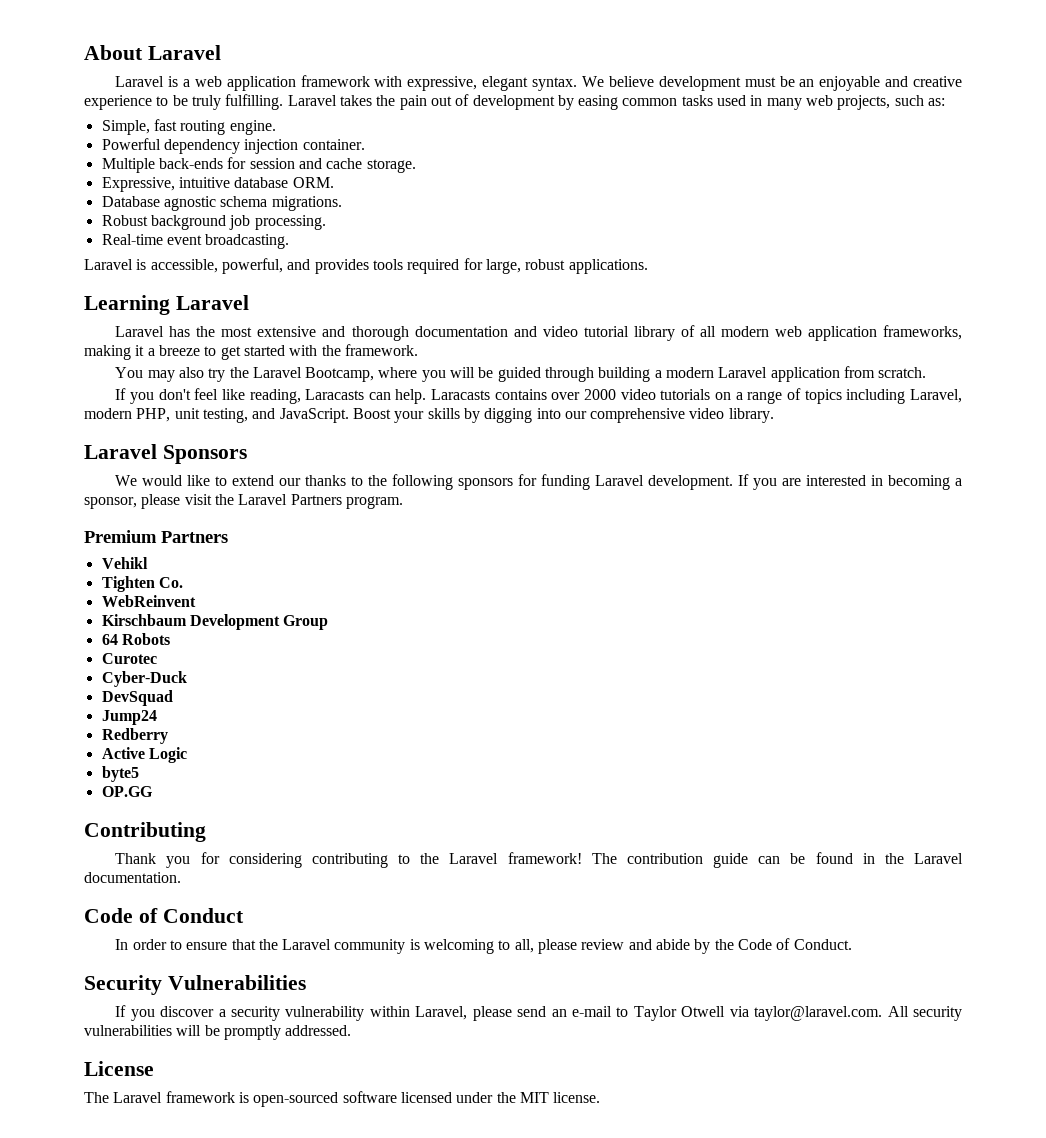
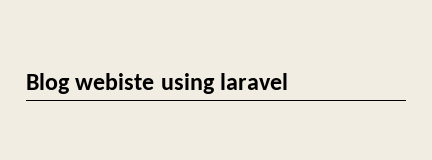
[84,45,221,60] [115,75,963,91] [84,94,946,110] [101,119,276,135] [101,138,365,154] [101,157,416,173] [101,177,334,192] [101,196,342,211] [101,215,326,230] [101,234,290,249] [84,258,648,274] [84,295,249,315] [115,325,962,341] [84,344,418,360] [115,366,927,382] [115,388,963,404] [84,408,774,423] [84,444,247,464] [115,474,962,490] [84,494,403,509] [84,530,228,543] [101,557,148,569] [101,576,183,592] [101,595,196,607] [101,614,329,630] [101,633,170,645] [101,653,157,664] [101,671,187,687] [101,690,173,706] [101,710,157,725] [101,728,168,744] [101,747,187,763] [101,766,139,782] [101,786,153,797] [84,822,206,842] [115,852,963,868] [84,872,181,883] [84,908,244,923] [115,938,852,954] [84,975,306,995] [115,1005,963,1021] [84,1025,352,1040] [84,1061,154,1076] [84,1091,601,1107] About Laravel // Laravel is a web application framework with expressive, elegant syntax. We believe development must be an enjoyable and creative experience to be truly fulfilling. Laravel takes the pain out of development by easing common tasks used in many web projects, such as: // Simple, fast routing engine. // Powerful dependency injection container. // Multiple back-ends for session and cache storage. // Expressive, intuitive database ORM. // Database agnostic schema migrations. // Robust background job processing. // Real-time event broadcasting. // Laravel is accessible, powerful, and provides tools required for large, robust applications. // Learning Laravel // Laravel has the most extensive and thorough documentation and video tutorial library of all modern web application frameworks, making it a breeze to get started with the framework. // You may also try the Laravel Bootcamp, where you will be guided through building a modern Laravel application from scratch. // If you don't feel like reading, Laracasts can help. Laracasts contains over 2000 video tutorials on a range of topics including Laravel, modern PHP, unit testing, and JavaScript. Boost your skills by digging into our comprehensive video library. // Laravel Sponsors // We would like to extend our thanks to the following sponsors for funding Laravel development. If you are interested in becoming a sponsor, please visit the Laravel Partners program. // Premium Partners // Vehikl // Tighten Co. // WebReinvent // Kirschbaum Development Group // 64 Robots // Curotec // Cyber-Duck // DevSquad // Jump24 // Redberry // Active Logic // byte5 // OP.GG // Contributing // Thank you for considering contributing to the Laravel framework! The contribution guide can be found in the Laravel documentation. // Code of Conduct // In order to ensure that the Laravel community is welcoming to all, please review and abide by the Code of Conduct. // Security Vulnerabilities // If you discover a security vulnerability within Laravel, please send an e-mail to Taylor Otwell via taylor@laravel.com. All security vulnerabilities will be promptly addressed. // License // The Laravel framework is open-sourced software licensed under the MIT license. -> [26,73,289,94] Blog webiste using laravel

